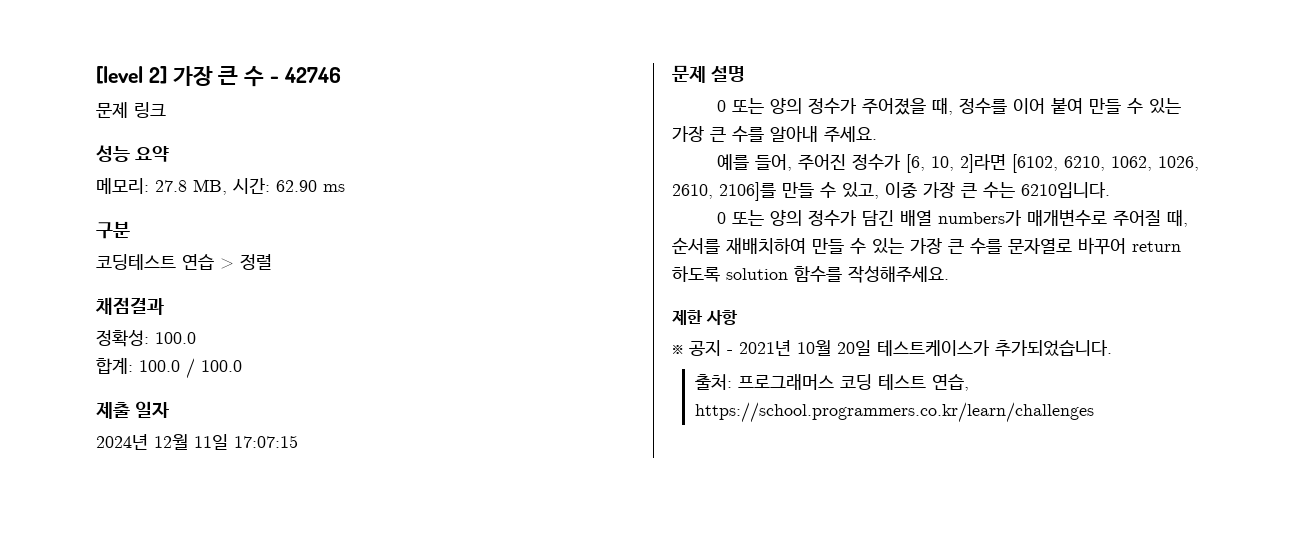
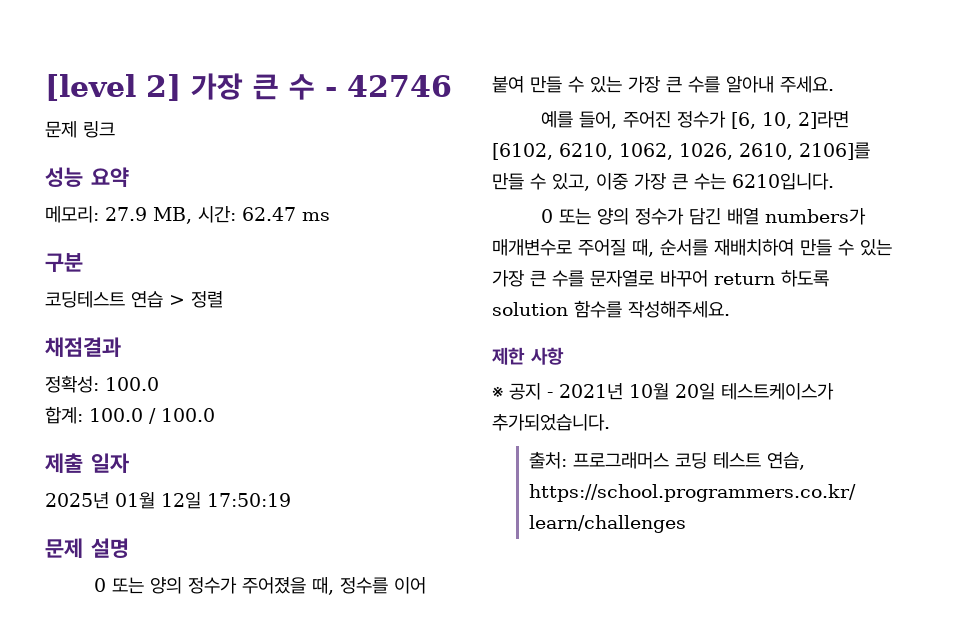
[155,180,187,192] 27.8 -> [105,207,147,221] 27.9
[276,180,317,192] 62.90 -> [242,207,296,221] 62.47
[96,434,298,450] 2024년 12월 11일 17:07:15 -> [45,492,291,509] 2025년 01월 12일 17:50:19

